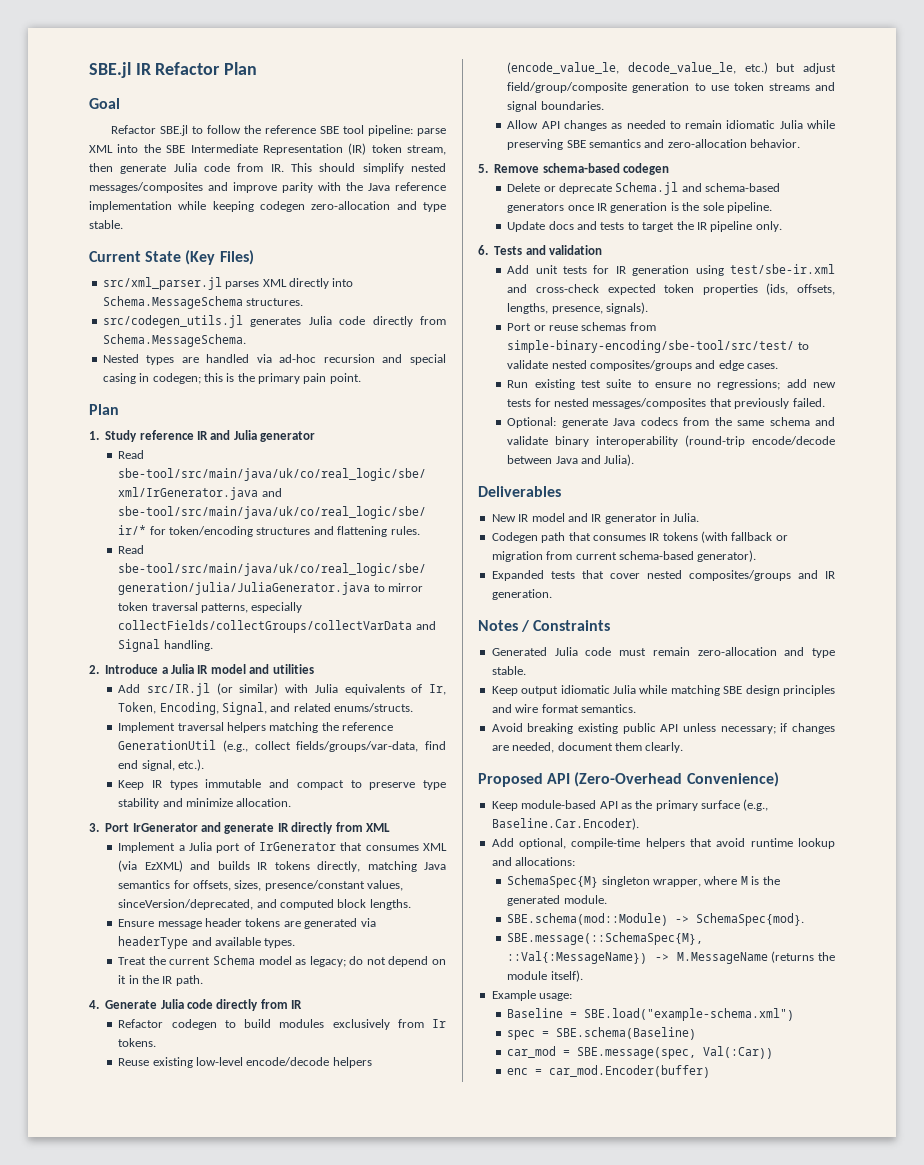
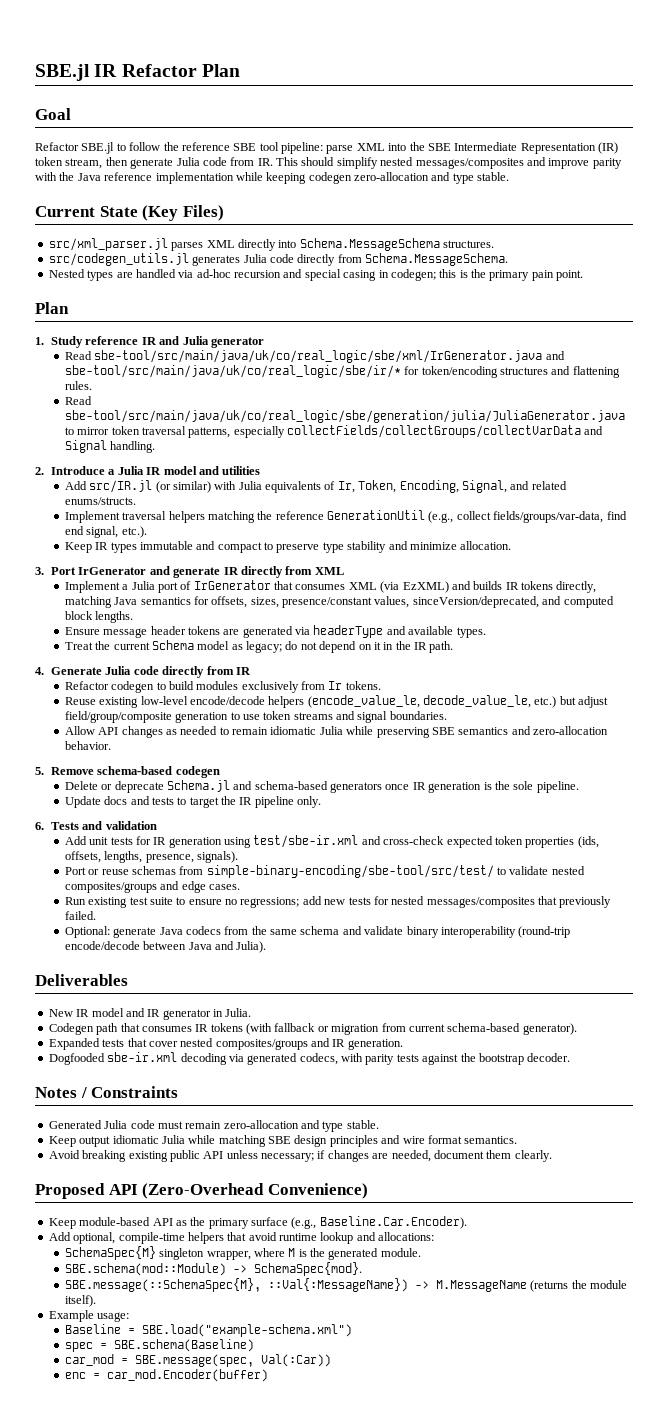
(552, 594) none -> [48,1052,571,1065] // Dogfooded sbe-ir.xml decoding via generated codecs, with parity tests against the bootstrap decoder.

